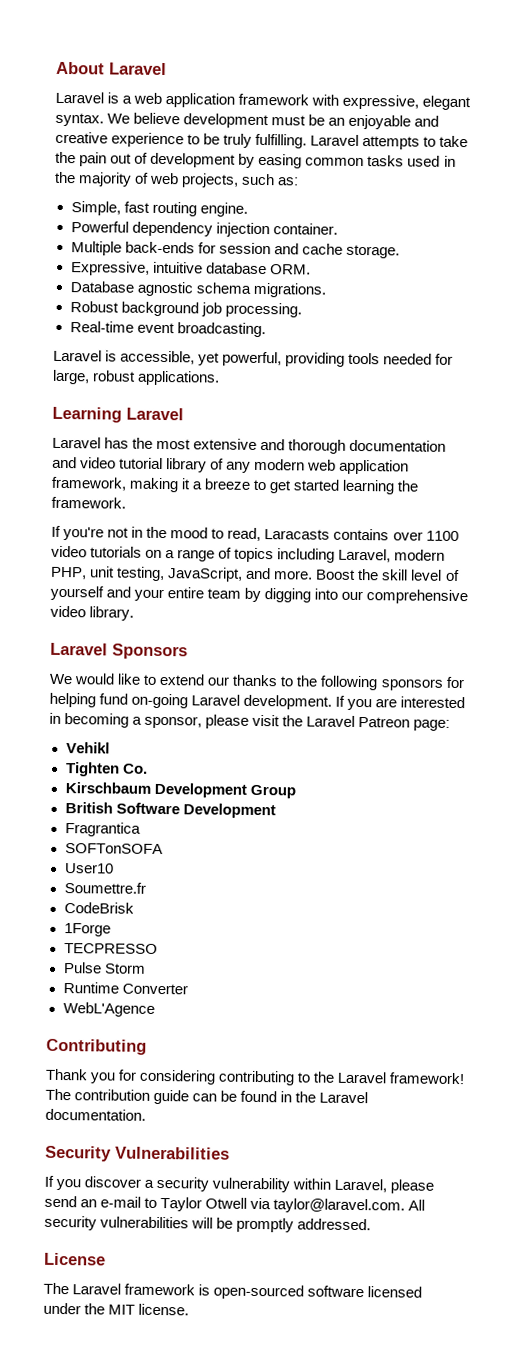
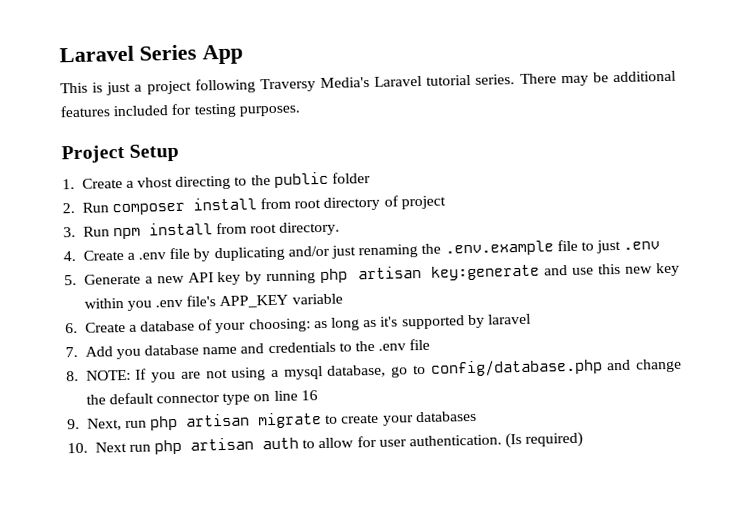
[56,61,167,76] [55,91,472,111] [55,112,440,130] [55,131,469,150] [55,151,456,169] [54,171,300,188] [70,201,248,217] [70,221,338,238] [70,241,400,259] [70,261,311,276] [69,281,326,298] [69,301,302,318] [69,321,266,338] [53,349,454,367] [52,369,221,386] [52,406,184,423] [52,436,447,454] [52,456,410,475] [51,476,419,495] [51,496,126,509] [51,525,459,542] [51,545,446,563] [50,566,460,582] [50,585,469,605] [50,605,135,621] [50,642,188,660] [49,673,465,691] [49,692,466,711] [49,712,451,731] [65,742,110,754] [64,762,148,777] [64,782,296,799] [64,802,276,819] [64,822,141,837] [64,843,163,855] [64,863,114,874] [63,882,146,894] [63,902,134,914] [63,923,111,937] [63,943,158,954] [62,962,146,974] [62,982,188,995] [62,1002,155,1017] [46,1038,147,1055] [45,1068,465,1086] [45,1088,369,1105] [45,1108,146,1121] [45,1145,230,1162] [44,1175,435,1194] [44,1195,426,1214] [44,1215,372,1233] [44,1252,106,1266] [43,1282,423,1300] [43,1302,190,1316] About Laravel // Laravel is a web application framework with expressive, elegant syntax. We believe development must be an enjoyable and creative experience to be truly fulfilling. Laravel attempts to take the pain out of development by easing common tasks used in the majority of web projects, such as: // Simple, fast routing engine. // Powerful dependency injection container. // Multiple back-ends for session and cache storage. // Expressive, intuitive database ORM. // Database agnostic schema migrations. // Robust background job processing. // Real-time event broadcasting. // Laravel is accessible, yet powerful, providing tools needed for large, robust applications. // Learning Laravel // Laravel has the most extensive and thorough documentation and video tutorial library of any modern web application framework, making it a breeze to get started learning the framework. // If you're not in the mood to read, Laracasts contains over 1100 video tutorials on a range of topics including Laravel, modern PHP, unit testing, JavaScript, and more. Boost the skill level of yourself and your entire team by digging into our comprehensive video library. // Laravel Sponsors // We would like to extend our thanks to the following sponsors for helping fund on-going Laravel development. If you are interested in becoming a sponsor, please visit the Laravel Patreon page: // Vehikl // Tighten Co. // Kirschbaum Development Group // British Software Development // Fragrantica // SOFTonSOFA // User10 // Soumettre.fr // CodeBrisk // 1Forge // TECPRESSO // Pulse Storm // Runtime Converter // WebL'Agence // Contributing // Thank you for considering contributing to the Laravel framework! The contribution guide can be found in the Laravel documentation. // Security Vulnerabilities // If you discover a security vulnerability within Laravel, please send an e-mail to Taylor Otwell via taylor@laravel.com. All security vulnerabilities will be promptly addressed. // License // The Laravel framework is open-sourced software licensed under the MIT license. -> [59,44,243,65] [60,70,676,96] [60,103,300,118] [61,143,180,164] [62,171,372,190] [62,195,446,216] [63,221,341,240] [63,239,661,262] [64,262,681,286] [83,293,343,311] [65,313,531,334] [65,338,431,360] [66,358,682,383] [85,390,318,406] [67,410,477,431] [67,431,584,455] Laravel Series App // This is just a project following Traversy Media's Laravel tutorial series. There may be additional features included for testing purposes. // Project Setup // 1. Create a vhost directing to the public folder // 2. Run composer install from root directory of project // 3. Run npm install from root directory. // 4. Create a .env file by duplicating and/or just renaming the .env.example file to just .env // 5. Generate a new API key by running php artisan key:generate and use this new key within you .env file's APP_KEY variable // 6. Create a database of your choosing: as long as it's supported by laravel // 7. Add you database name and credentials to the .env file // 8. NOTE: If you are not using a mysql database, go to config/database.php and change the default connector type on line 16 // 9. Next, run php artisan migrate to create your databases // 10. Next run php artisan auth to allow for user authentication. (Is required)

